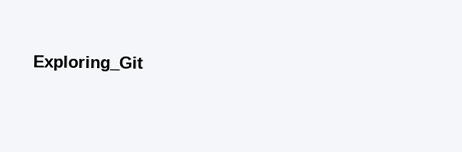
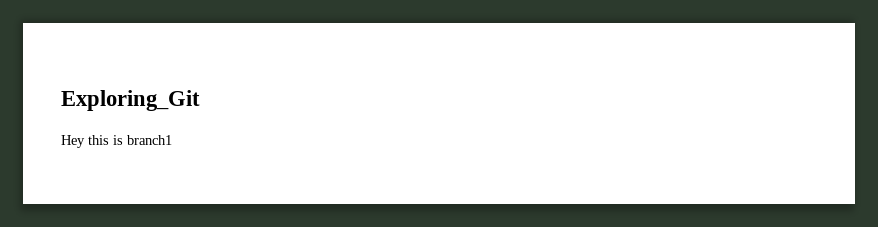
(144, 63) none -> [61,135,172,148] // Hey this is branch1

